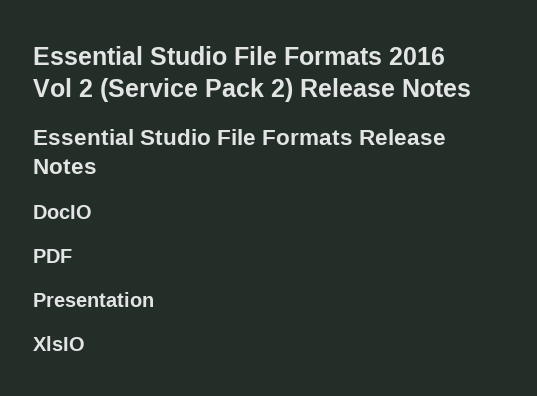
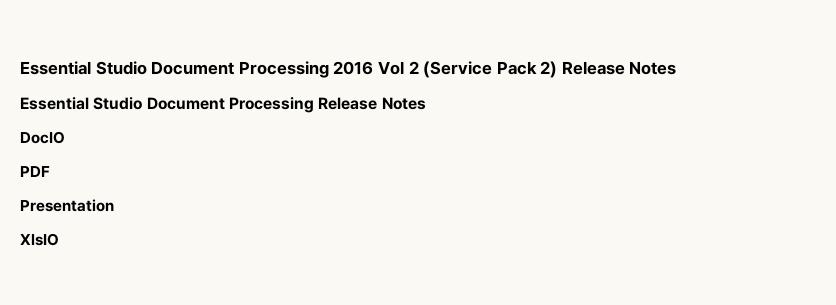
[33,46,382,65] Essential Studio File Formats -> [20,61,329,78] Essential Studio Document Processing
[217,129,354,145] File Formats -> [146,97,314,113] Document Processing

